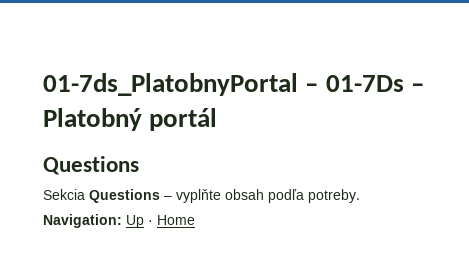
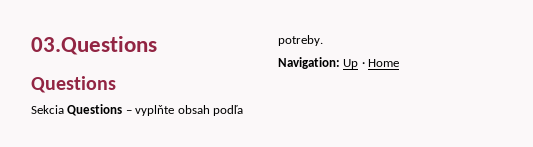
[43,73,424,96] [43,108,218,131] 01-7ds_PlatobnyPortal – 01-7Ds – Platobný portál -> [31,36,157,55] 03.Questions

